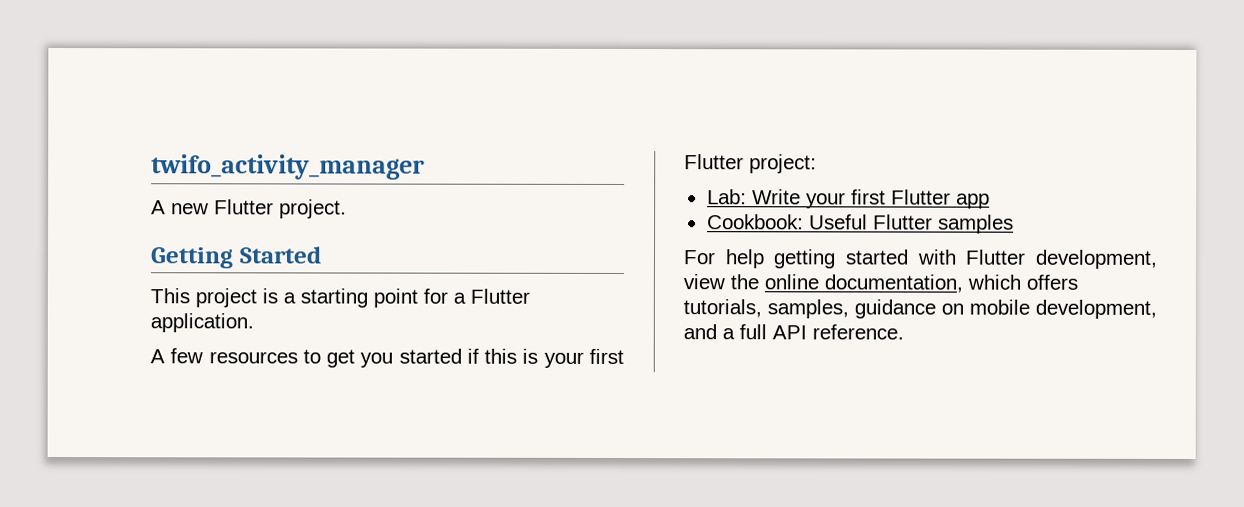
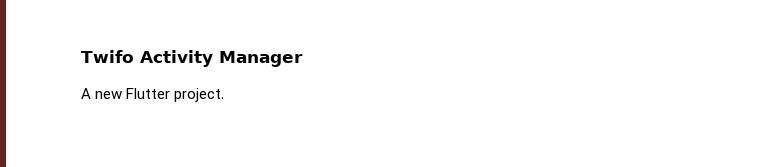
[151,154,425,180] twifo_activity_manager -> [81,50,303,67] Twifo Activity Manager
[150,246,322,269] [150,288,530,308] [150,313,254,333] [150,348,624,368] [684,154,817,174] [706,189,990,209] [706,214,1014,234] [683,249,1158,269] [683,274,1078,293] [683,299,1157,319] [683,324,904,340] // Getting Started // This project is a starting point for a Flutter application. // A few resources to get you started if this is your first Flutter project: // Lab: Write your first Flutter app // Cookbook: Useful Flutter samples // For help getting started with Flutter development, view the online documentation, which offers tutorials, samples, guidance on mobile development, and a full API reference. -> (225, 95) none

